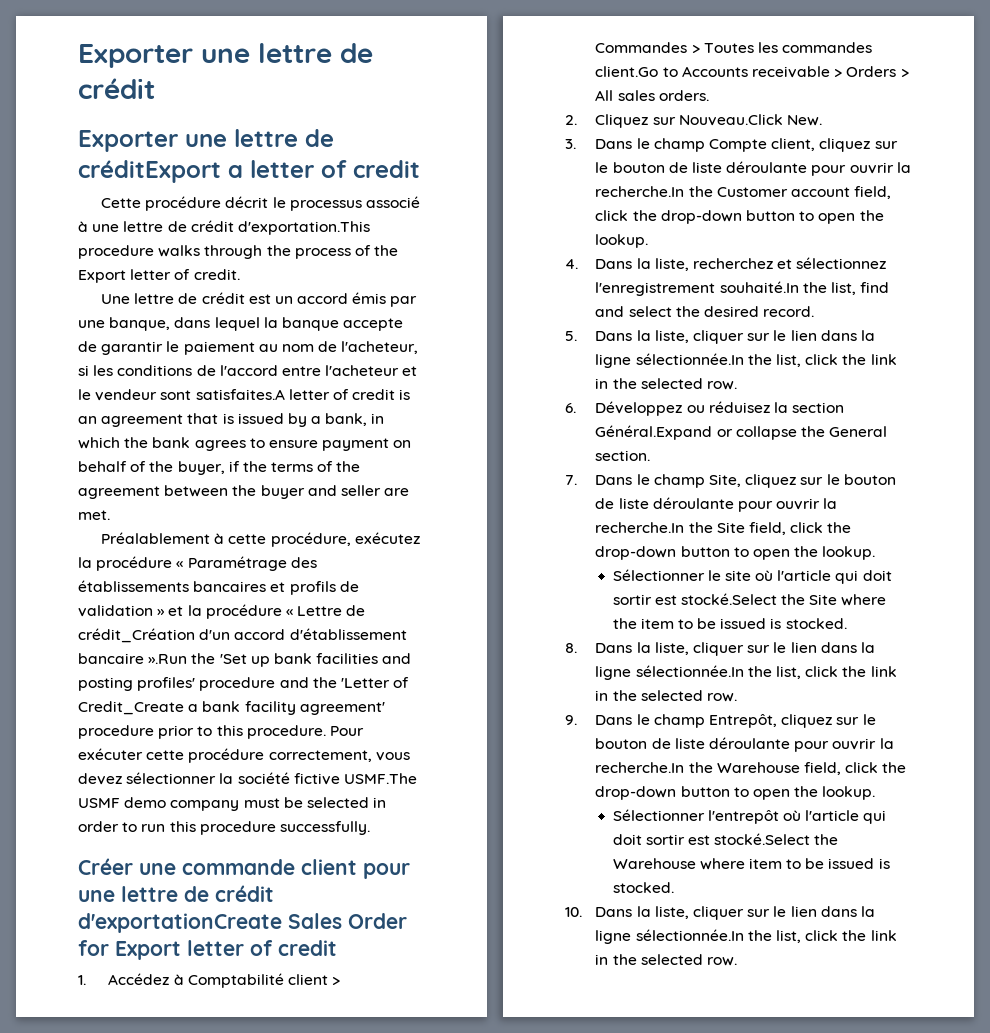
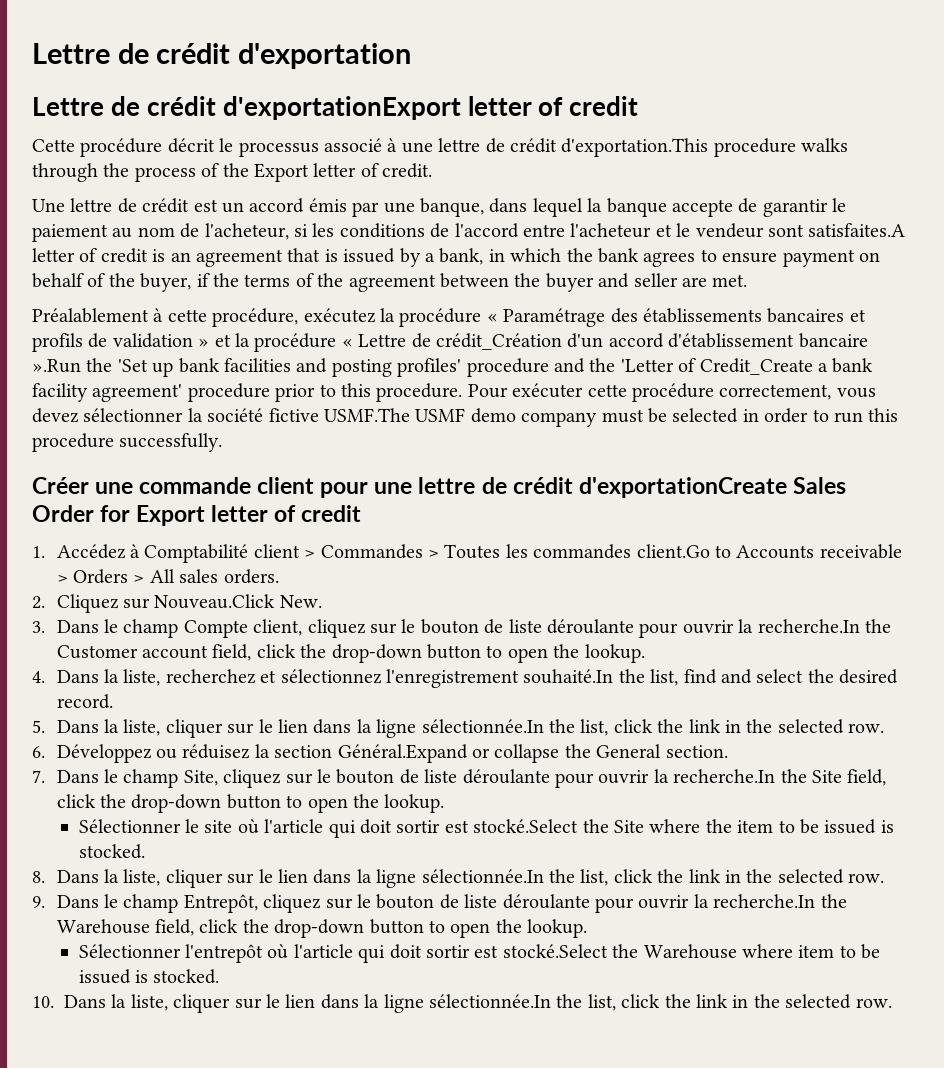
[78,43,373,68] [78,78,155,99] [78,129,334,152] [78,160,243,183] Exporter une lettre de crédit // Exporter une lettre de créditExport a -> [32,43,412,69] [32,96,461,120] Lettre de crédit d'exportation // Lettre de crédit d'exportationExport

